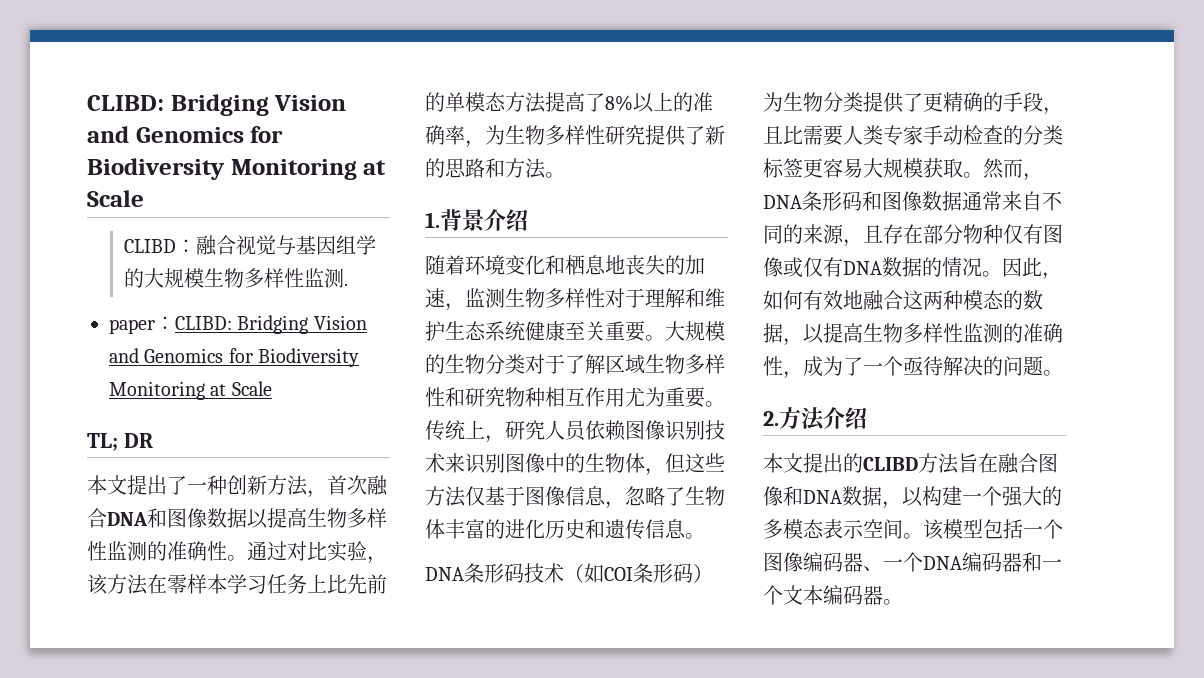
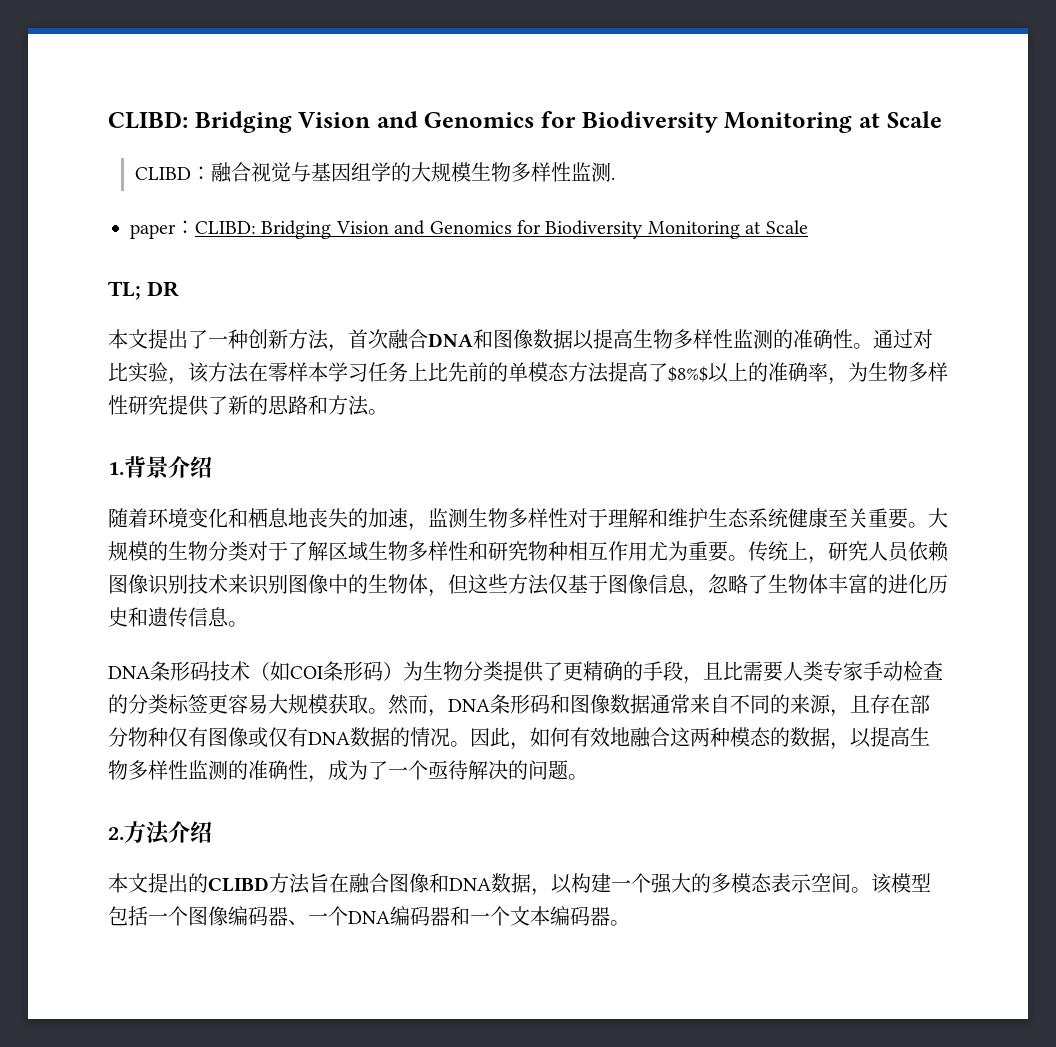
[605,95,633,111] 8% -> [668,366,708,382] $8%$

